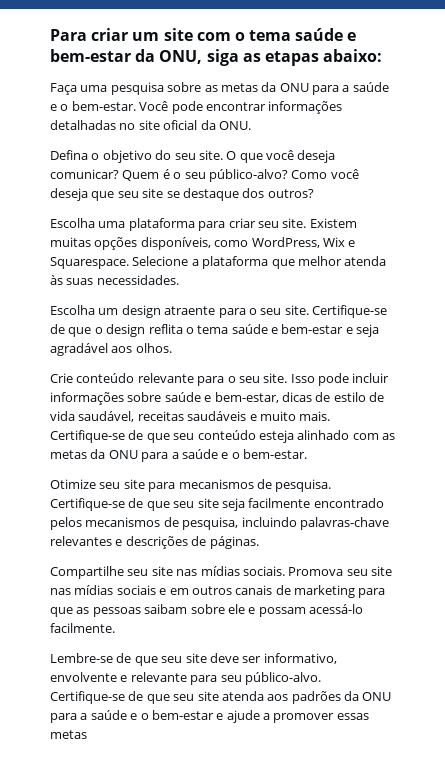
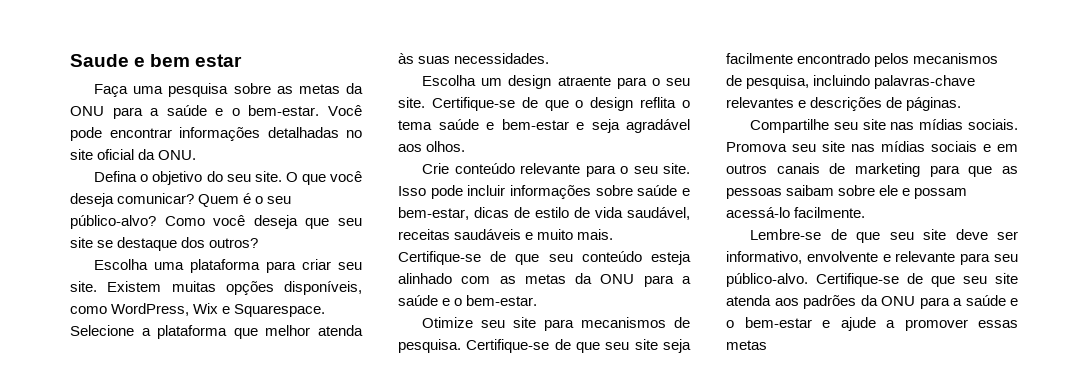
[50,28,357,41] [50,49,383,66] Para criar um site com o tema saúde e bem-estar da ONU, siga as etapas abaixo: -> [70,54,243,67] Saude e bem estar

